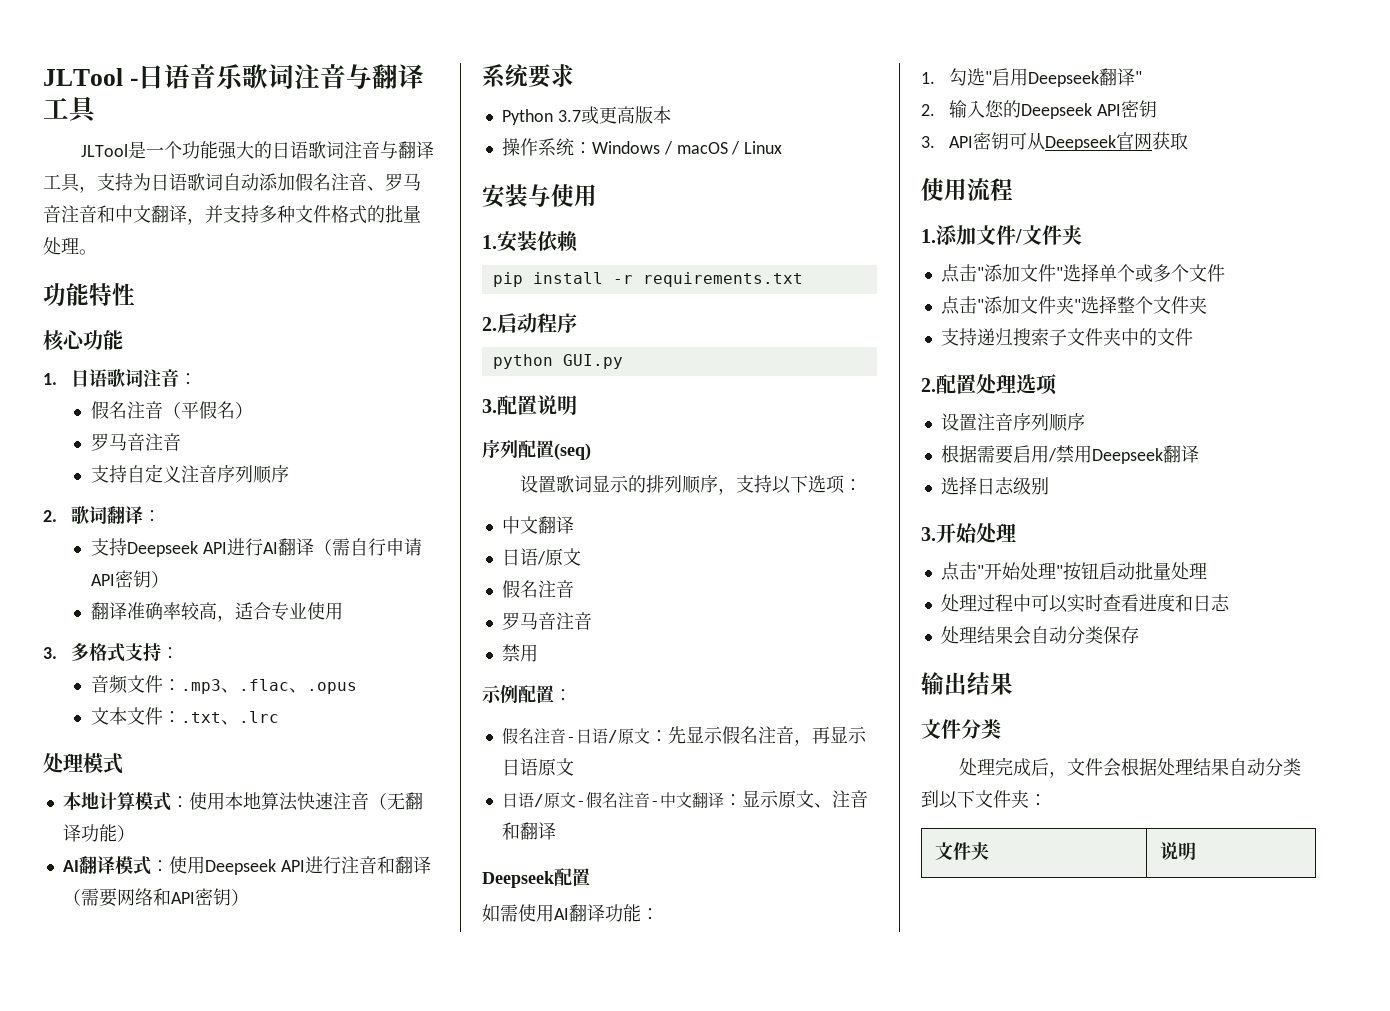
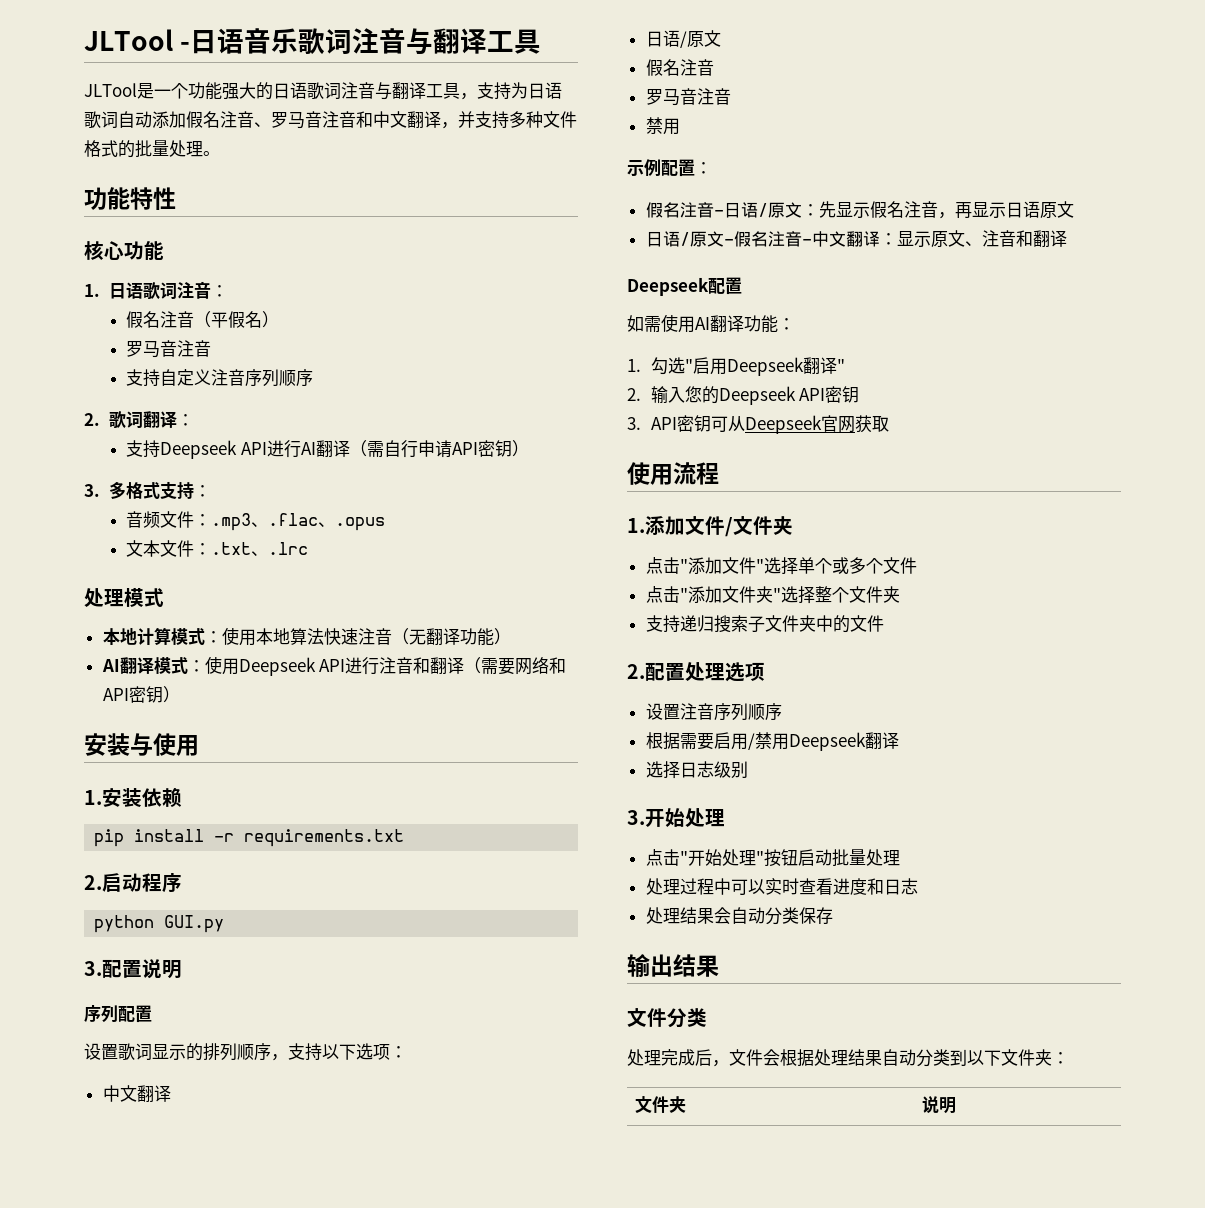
[90,602,343,622] // 翻译准确率较高，适合专业使用 -> (529, 448) none
[482,64,574,88] [501,106,671,125] [501,138,783,156] // 系统要求 // Python 3.7或更高版本 // 操作系统：Windows / macOS / Linux -> (180, 694) none
[554,443,591,460] (seq) -> (152, 1014) none

